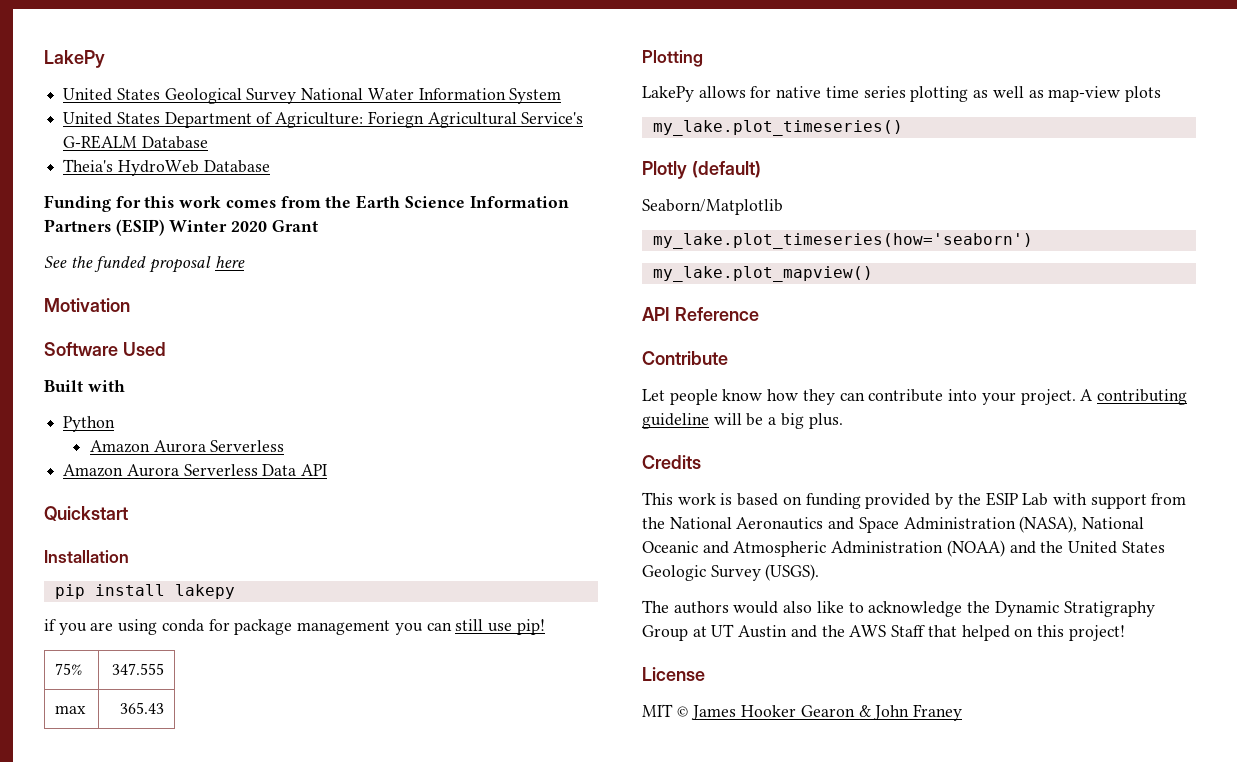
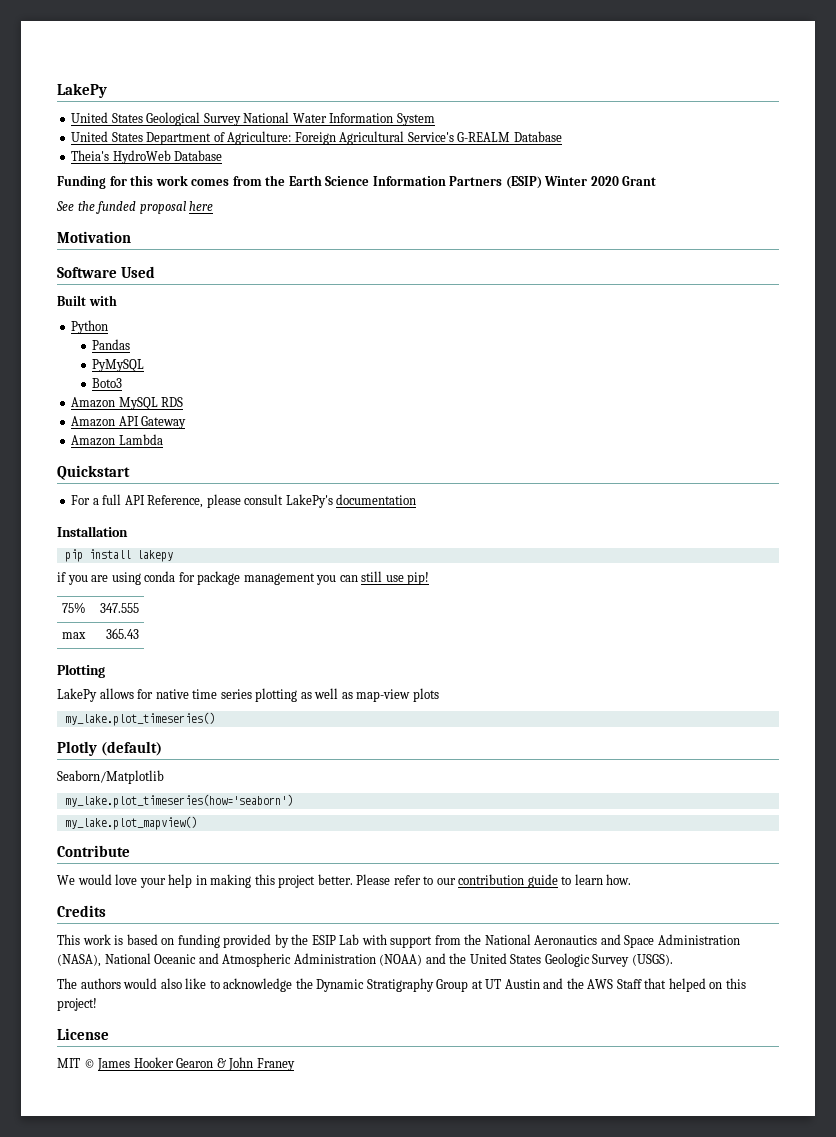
[367,111,424,128] Foriegn -> [294,132,336,145] Foreign
[89,440,285,453] [63,464,328,477] [44,506,128,521] Amazon Aurora Serverless // Amazon Aurora Serverless Data API // Quickstart -> [92,339,131,350] [92,359,145,372] [92,378,123,388] [71,397,184,410] [71,416,187,429] [71,434,163,446] [57,465,130,480] [71,494,417,508] Pandas // PyMySQL // Boto3 // Amazon MySQL RDS // Amazon API Gateway // Amazon Lambda // Quickstart // For a full API Reference, please consult LakePy's documentation
[642,307,759,321] // API Reference -> (197, 823) none
[642,389,1187,405] [642,413,843,429] Let people know how they can contribute into your project. A contributing guideline will be a big plus. -> [57,874,632,888] We would love your help in making this project better. Please refer to our contribution guide to learn how.

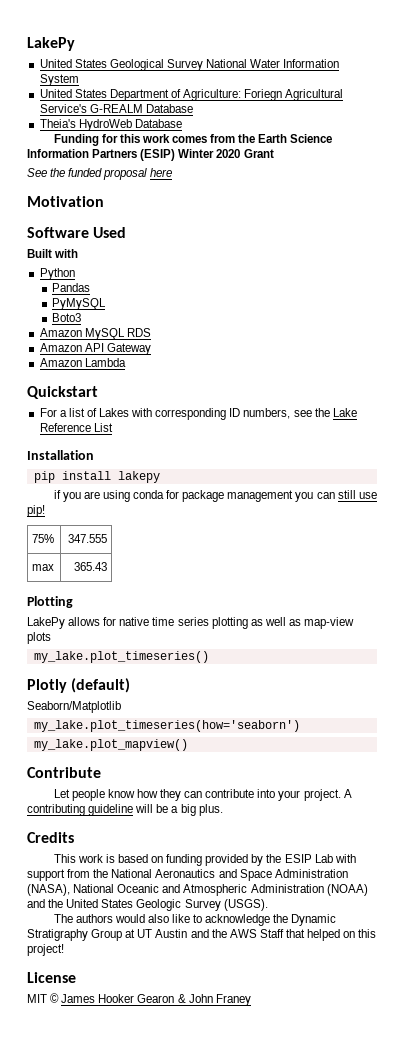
[294,132,336,145] Foreign -> [244,89,283,101] Foriegn
[102,494,417,508] full API Reference, please consult LakePy's documentation -> [68,408,357,420] [39,423,113,432] list of Lakes with corresponding ID numbers, see the Lake Reference List
[57,874,632,888] We would love your help in making this project better. Please refer to our contribution guide to learn how. -> [53,789,352,801] [27,804,223,816] Let people know how they can contribute into your project. A contributing guideline will be a big plus.

